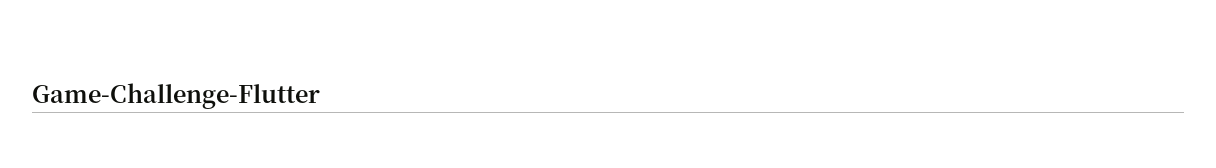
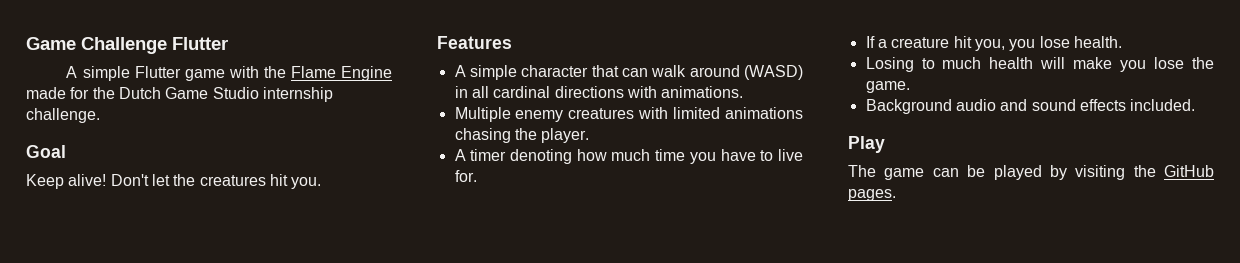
[32,83,320,109] Game-Challenge-Flutter -> [26,37,228,54] [66,66,392,81] [26,87,333,102] [26,108,100,123] [26,145,66,158] [26,174,322,189] [437,36,512,49] [454,65,803,80] [454,86,744,98] [454,107,803,122] [454,128,590,143] [454,149,803,164] [454,170,477,182] [865,36,1122,51] [865,57,1214,72] [865,81,910,93] [865,99,1196,114] [848,136,885,153] [848,165,1214,180] [848,189,896,201] Game Challenge Flutter // A simple Flutter game with the Flame Engine made for the Dutch Game Studio internship challenge. // Goal // Keep alive! Don't let the creatures hit you. // Features // A simple character that can walk around (WASD) in all cardinal directions with animations. // Multiple enemy creatures with limited animations chasing the player. // A timer denoting how much time you have to live for. // If a creature hit you, you lose health. // Losing to much health will make you lose the game. // Background audio and sound effects included. // Play // The game can be played by visiting the GitHub pages.

